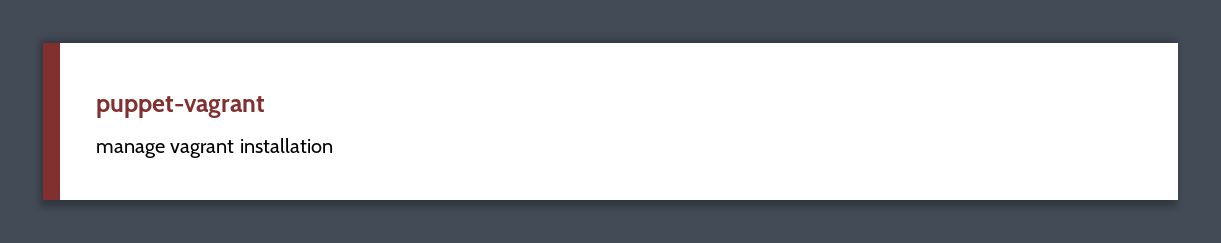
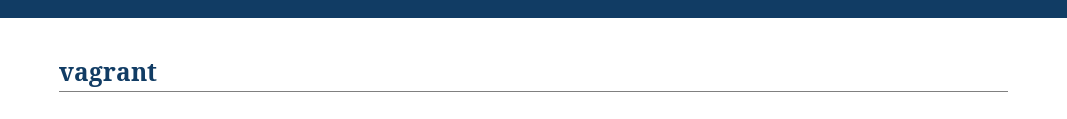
[96,96,265,118] [96,138,333,158] puppet-vagrant // manage vagrant installation -> [59,64,157,87] vagrant

